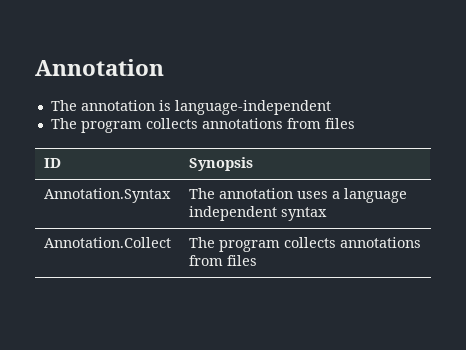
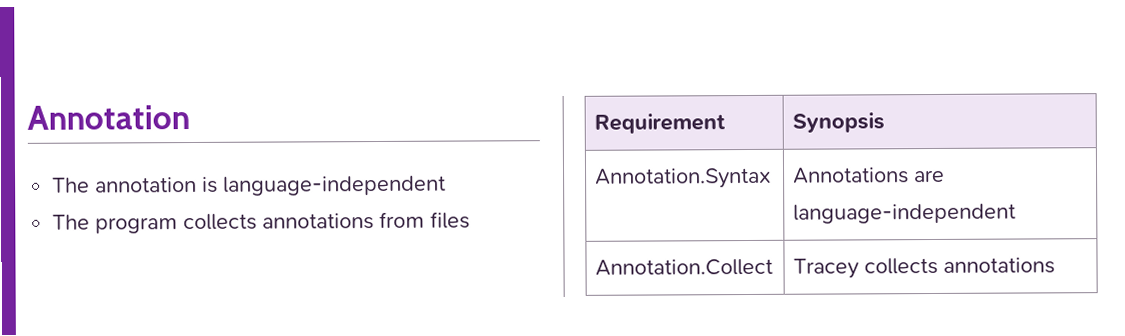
[43,158,61,168] ID -> [594,113,727,134] Requirement
[188,188,407,203] [188,206,327,221] [43,237,171,248] [188,237,421,252] [188,255,257,266] The annotation uses a language independent syntax // Annotation.Collect | The program collects annotations from files -> [793,167,946,184] [793,203,1017,224] [595,258,774,276] [793,257,1056,279] Annotations are language-independent // Annotation.Collect | Tracey collects annotations

